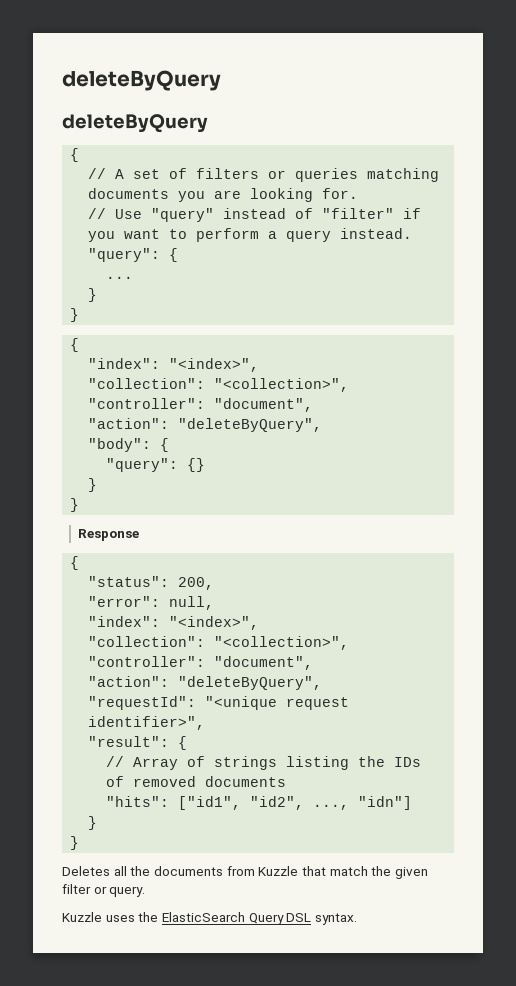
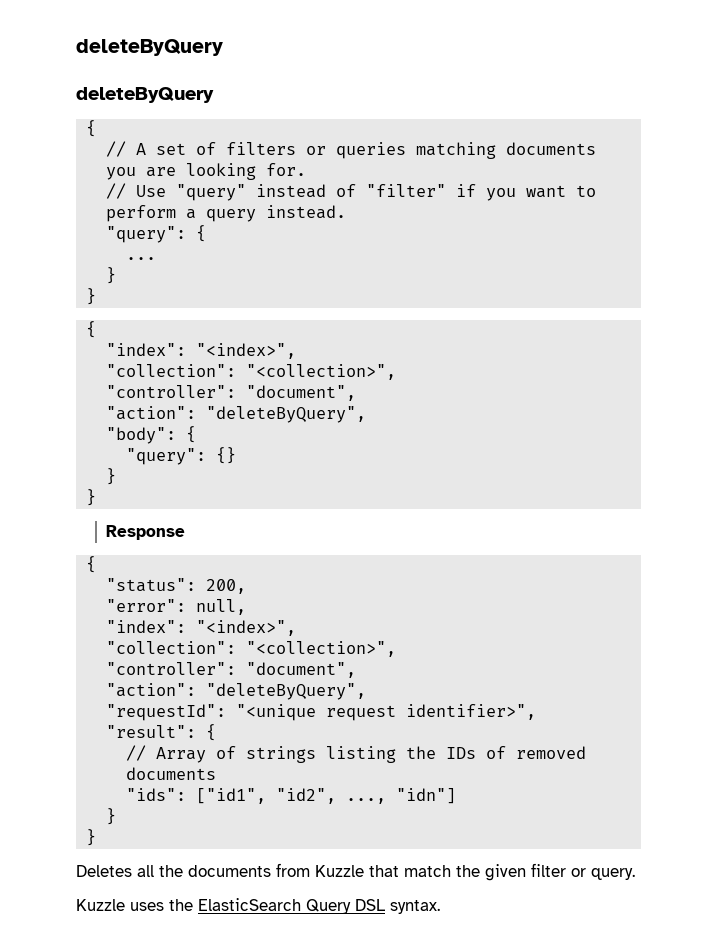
[106,796,170,807] "hits": -> [126,788,187,801] "ids":

